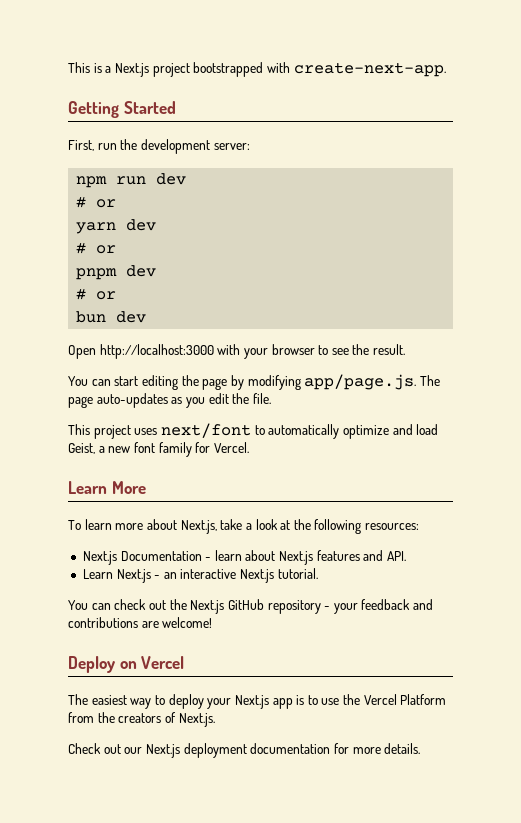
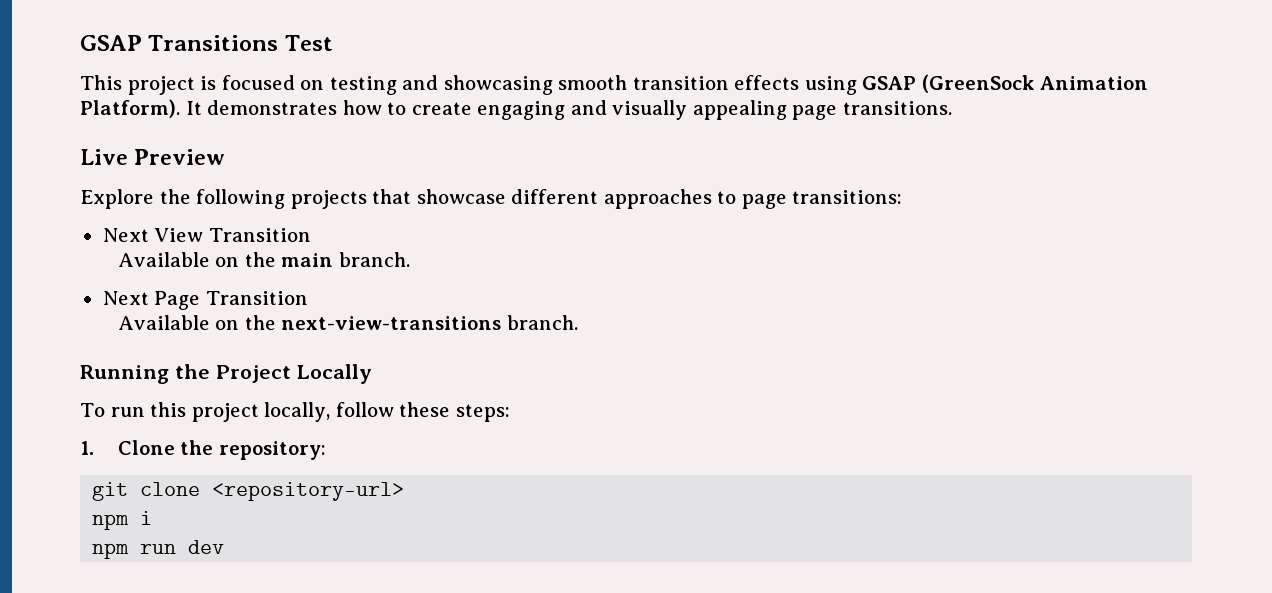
[68,62,446,77] [68,101,176,118] [68,139,250,154] [76,173,187,188] [76,196,117,208] [76,219,157,234] [76,242,117,254] [76,265,157,280] [76,288,117,300] [76,311,147,323] [68,344,406,359] [68,374,440,390] [68,393,271,408] [68,423,439,439] [68,442,249,457] [68,481,146,494] [68,519,420,534] [82,550,407,565] [82,568,318,583] [68,599,434,614] [68,617,213,628] [68,656,185,673] [68,694,447,709] [68,712,215,727] [68,743,421,758] This is a Next.js project bootstrapped with create-next-app. // Getting Started // First, run the development server: // npm run dev // # or // yarn dev // # or // pnpm dev // # or // bun dev // Open http://localhost:3000 with your browser to see the result. // You can start editing the page by modifying app/page.js. The page auto-updates as you edit the file. // This project uses next/font to automatically optimize and load Geist, a new font family for Vercel. // Learn More // To learn more about Next.js, take a look at the following resources: // Next.js Documentation - learn about Next.js features and API. // Learn Next.js - an interactive Next.js tutorial. // You can check out the Next.js GitHub repository - your feedback and contributions are welcome! // Deploy on Vercel // The easiest way to deploy your Next.js app is to use the Vercel Platform from the creators of Next.js. // Check out our Next.js deployment documentation for more details. -> [80,35,333,51] [80,74,1149,95] [80,99,952,120] [80,149,226,165] [80,189,903,209] [102,228,311,242] [117,252,410,267] [102,291,308,310] [117,315,578,330] [80,364,373,384] [80,402,510,422] [80,440,326,460] [92,482,405,501] [92,511,153,530] [92,540,225,559] GSAP Transitions Test // This project is focused on testing and showcasing smooth transition effects using GSAP (GreenSock Animation Platform). It demonstrates how to create engaging and visually appealing page transitions. // Live Preview // Explore the following projects that showcase different approaches to page transitions: // Next View Transition // Available on the main branch. // Next Page Transition // Available on the next-view-transitions branch. // Running the Project Locally // To run this project locally, follow these steps: // 1. Clone the repository: // git clone <repository-url> // npm i // npm run dev

